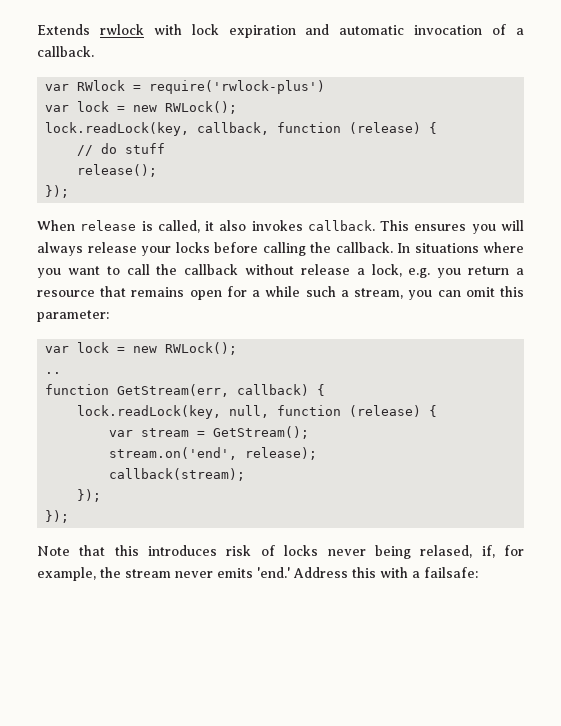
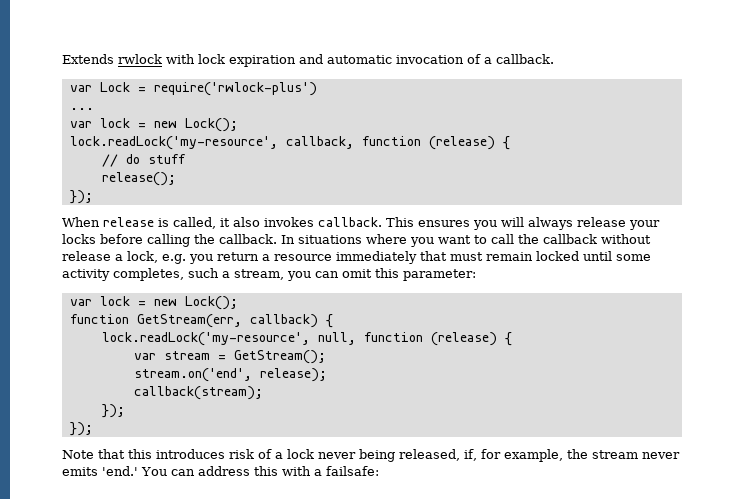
[77,80,126,91] RWlock -> [99,82,130,92] Lock
[45,101,238,114] [45,122,190,136] // var lock = new RWLock(); // lock.readLock(key, -> [69,108,94,110] [69,118,238,132] [69,136,278,150] // ... // var lock = new Lock(); // lock.readLock('my-resource',
[100,286,301,300] that remains open for a while -> [336,251,651,264] [62,268,184,281] immediately that must remain locked until some activity completes,
[165,342,238,355] [45,372,62,374] RWLock(); // .. -> [184,296,238,310] Lock();
[77,405,222,419] lock.readLock(key, -> [101,332,310,346] lock.readLock('my-resource',
[284,545,319,556] locks -> [275,449,314,459] a lock
[420,545,473,558] relased, -> [399,449,460,461] released,
[293,567,348,578] Address -> [141,466,250,476] You can address

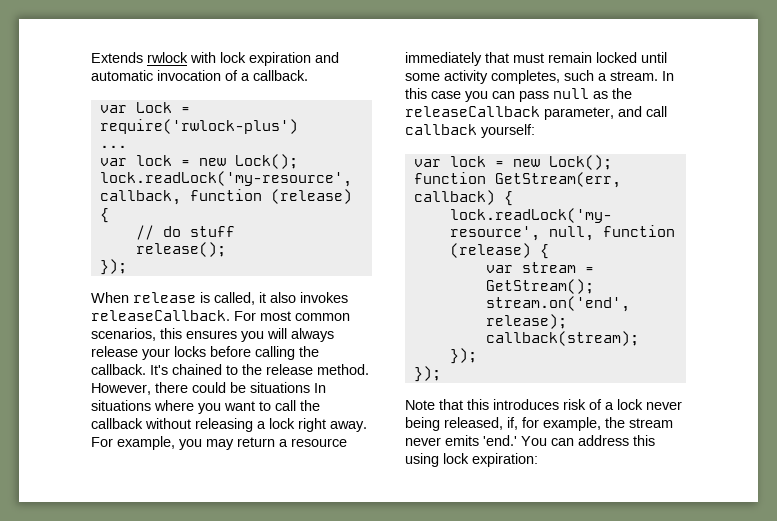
[318,217,414,227] callback. This -> [91,310,350,321] [91,328,182,341] releaseCallback. For most common scenarios, this
(277, 239) none -> [150,364,369,375] [91,382,310,395] It's chained to the release method. However, there could be situations
[62,251,213,264] release a lock, e.g. you -> [195,418,367,432] [91,436,234,450] releasing a lock right away. For example, you may
[234,268,476,281] stream, you can omit this parameter: -> [610,71,674,81] [405,88,632,102] [405,106,667,120] [405,124,535,138] stream. In this case you can pass null as the releaseCallback parameter, and call callback yourself:
[281,466,379,476] with a failsafe: -> [405,453,538,467] using lock expiration:

